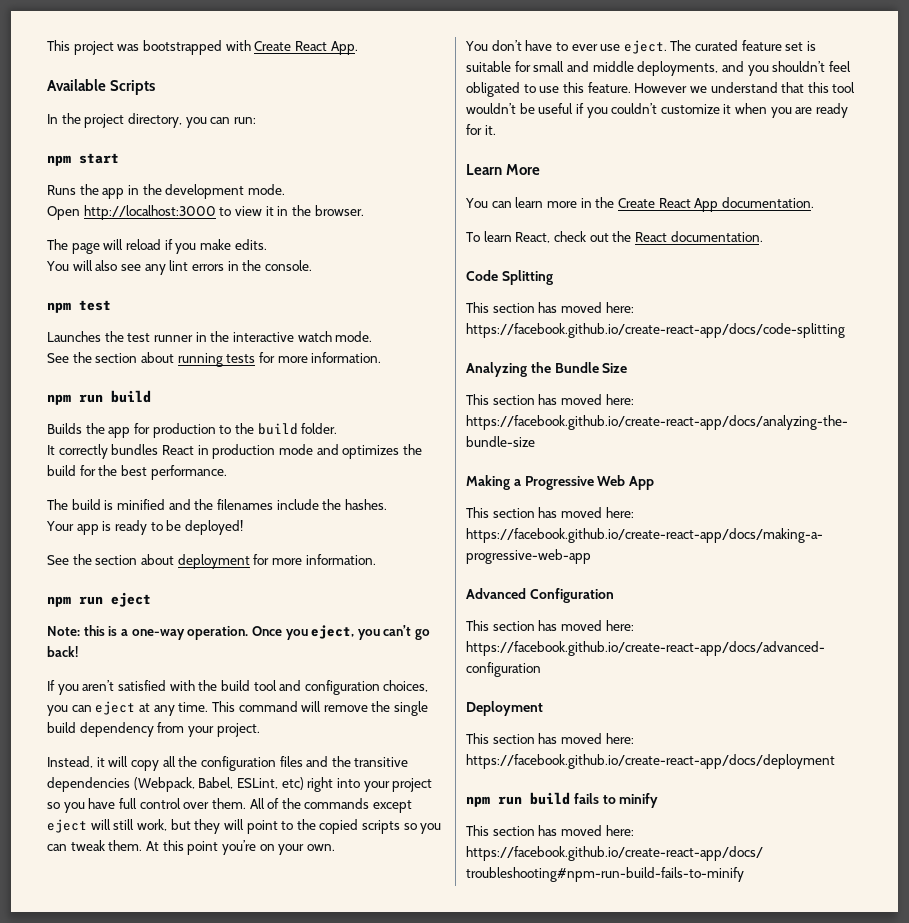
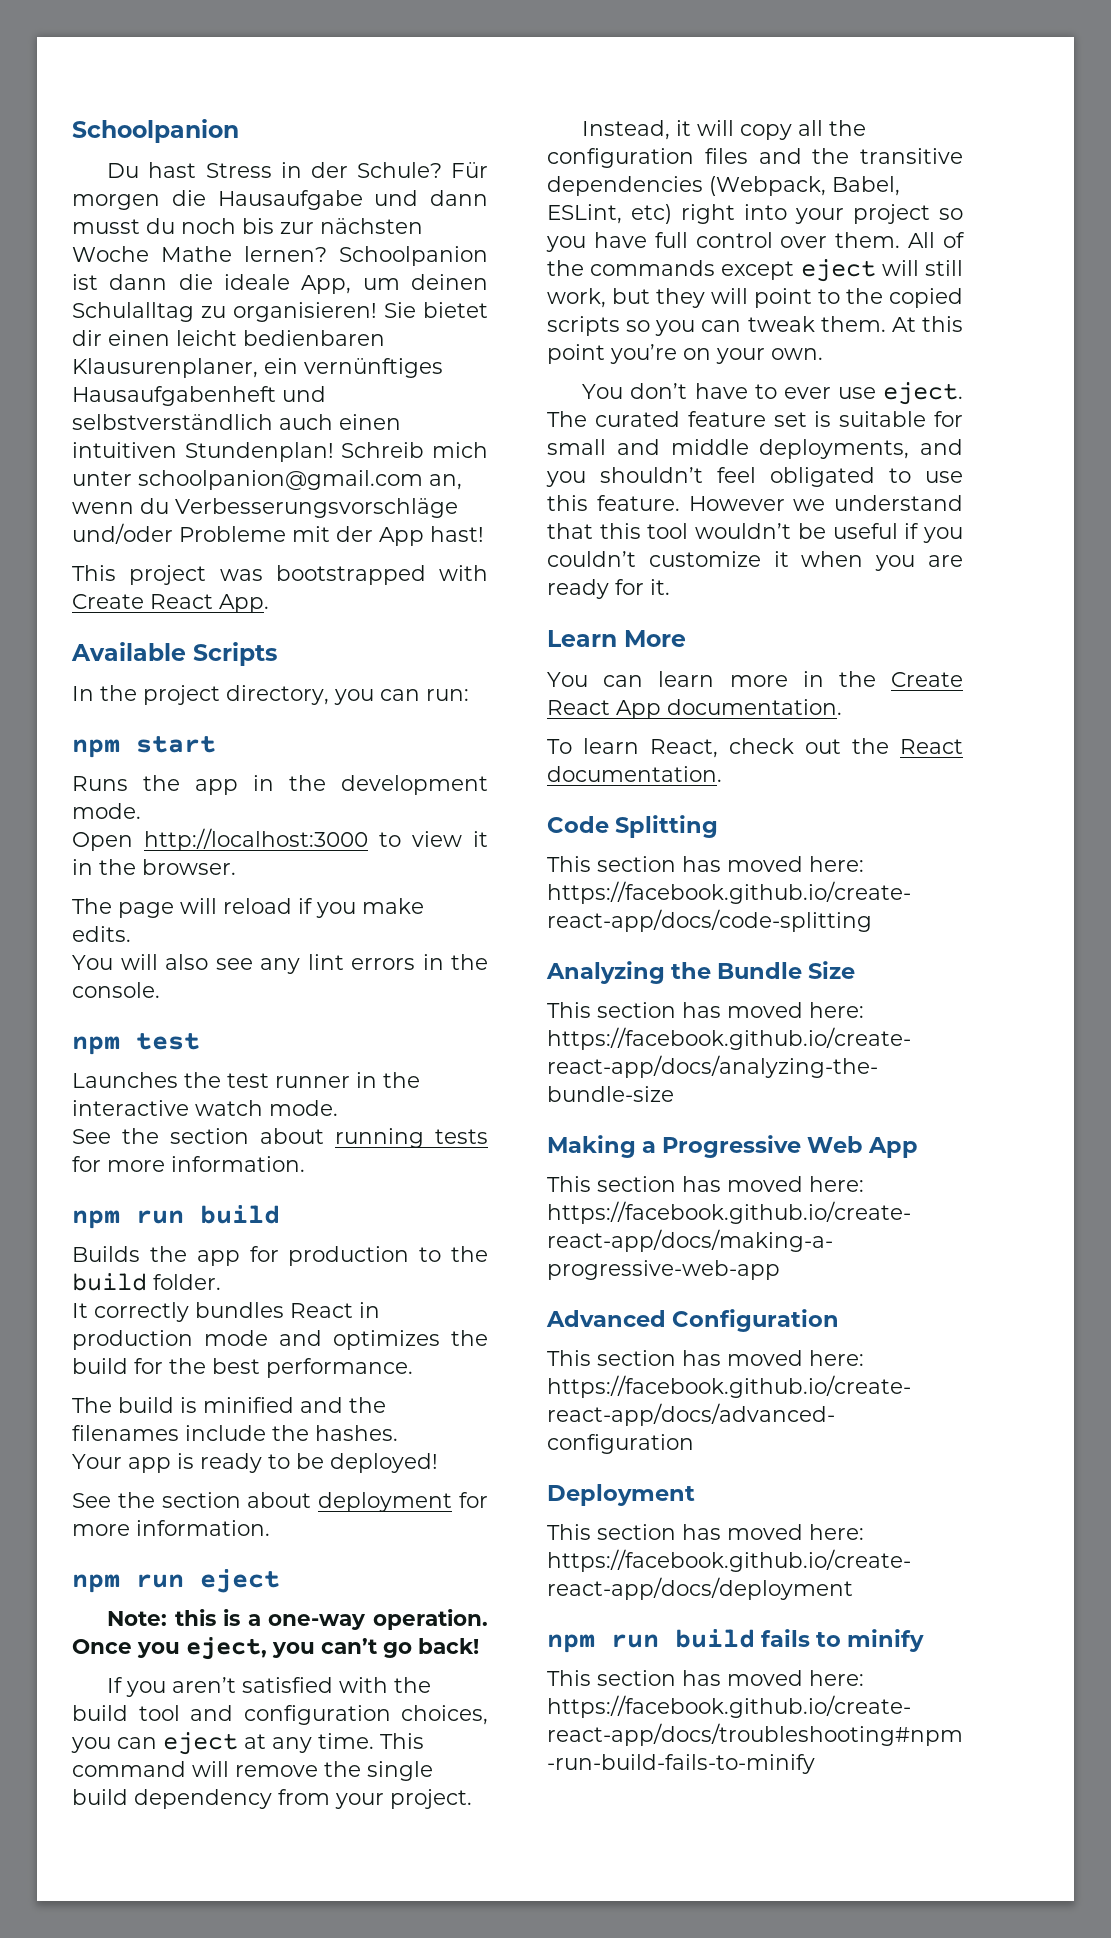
(47, 45) none -> [72,119,239,143] [107,162,488,178] [72,190,488,210] [72,218,423,234] [72,246,488,266] [72,274,488,294] [72,302,488,322] [72,330,385,346] [72,358,443,378] [72,386,326,406] [72,414,401,430] [72,442,489,462] [72,470,462,490] [72,498,458,518] [72,523,484,546] Schoolpanion // Du hast Stress in der Schule? Für morgen die Hausaufgabe und dann musst du noch bis zur nächsten Woche Mathe lernen? Schoolpanion ist dann die ideale App, um deinen Schulalltag zu organisieren! Sie bietet dir einen leicht bedienbaren Klausurenplaner, ein vernünftiges Hausaufgabenheft und selbstverständlich auch einen intuitiven Stundenplan! Schreib mich unter schoolpanion@gmail.com an, wenn du Verbesserungsvorschläge und/oder Probleme mit der App hast! //

